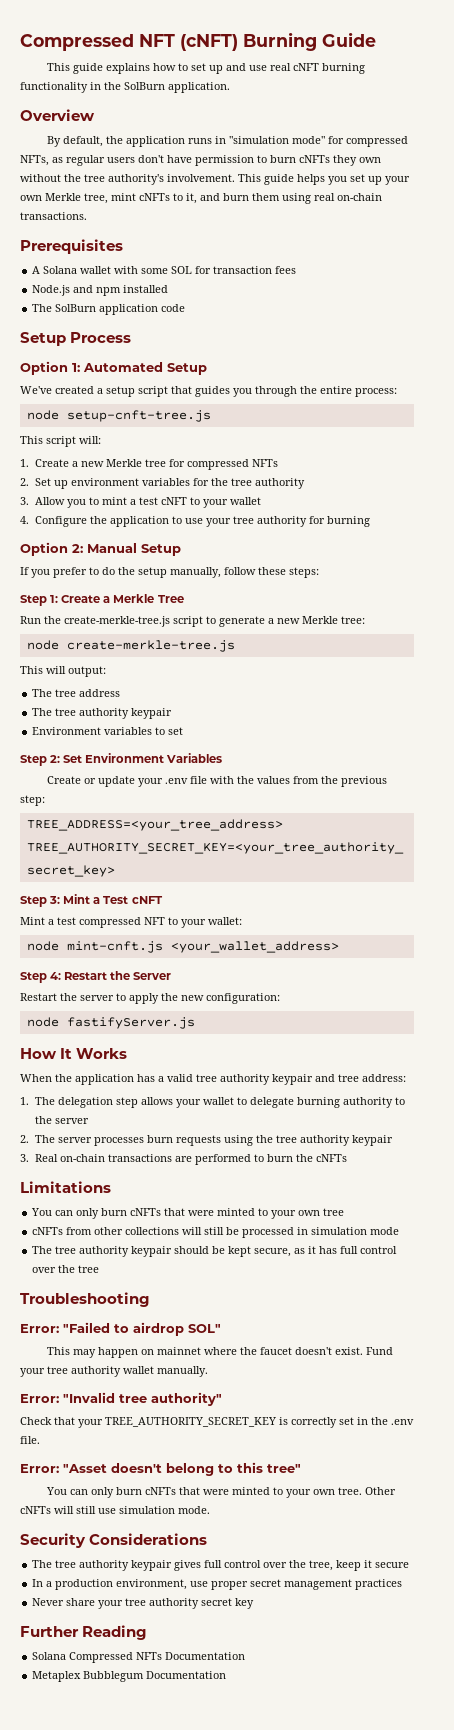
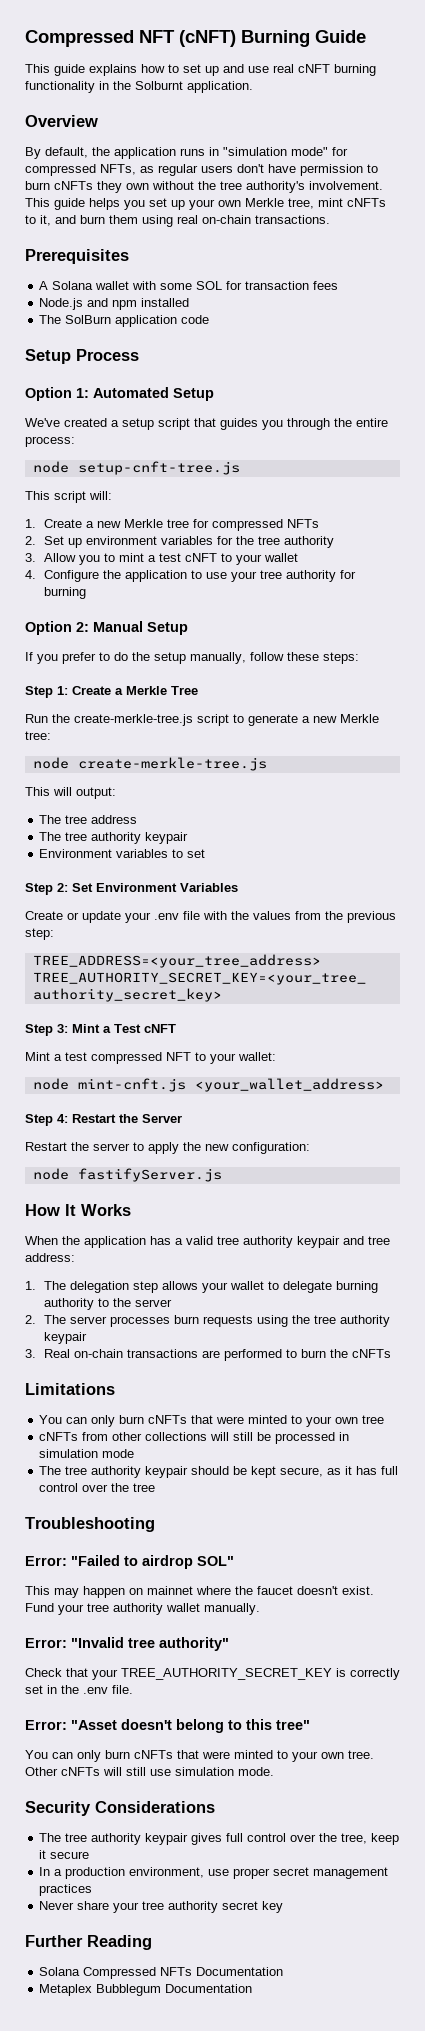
[124,82,165,90] SolBurn -> [135,81,183,90] Solburnt

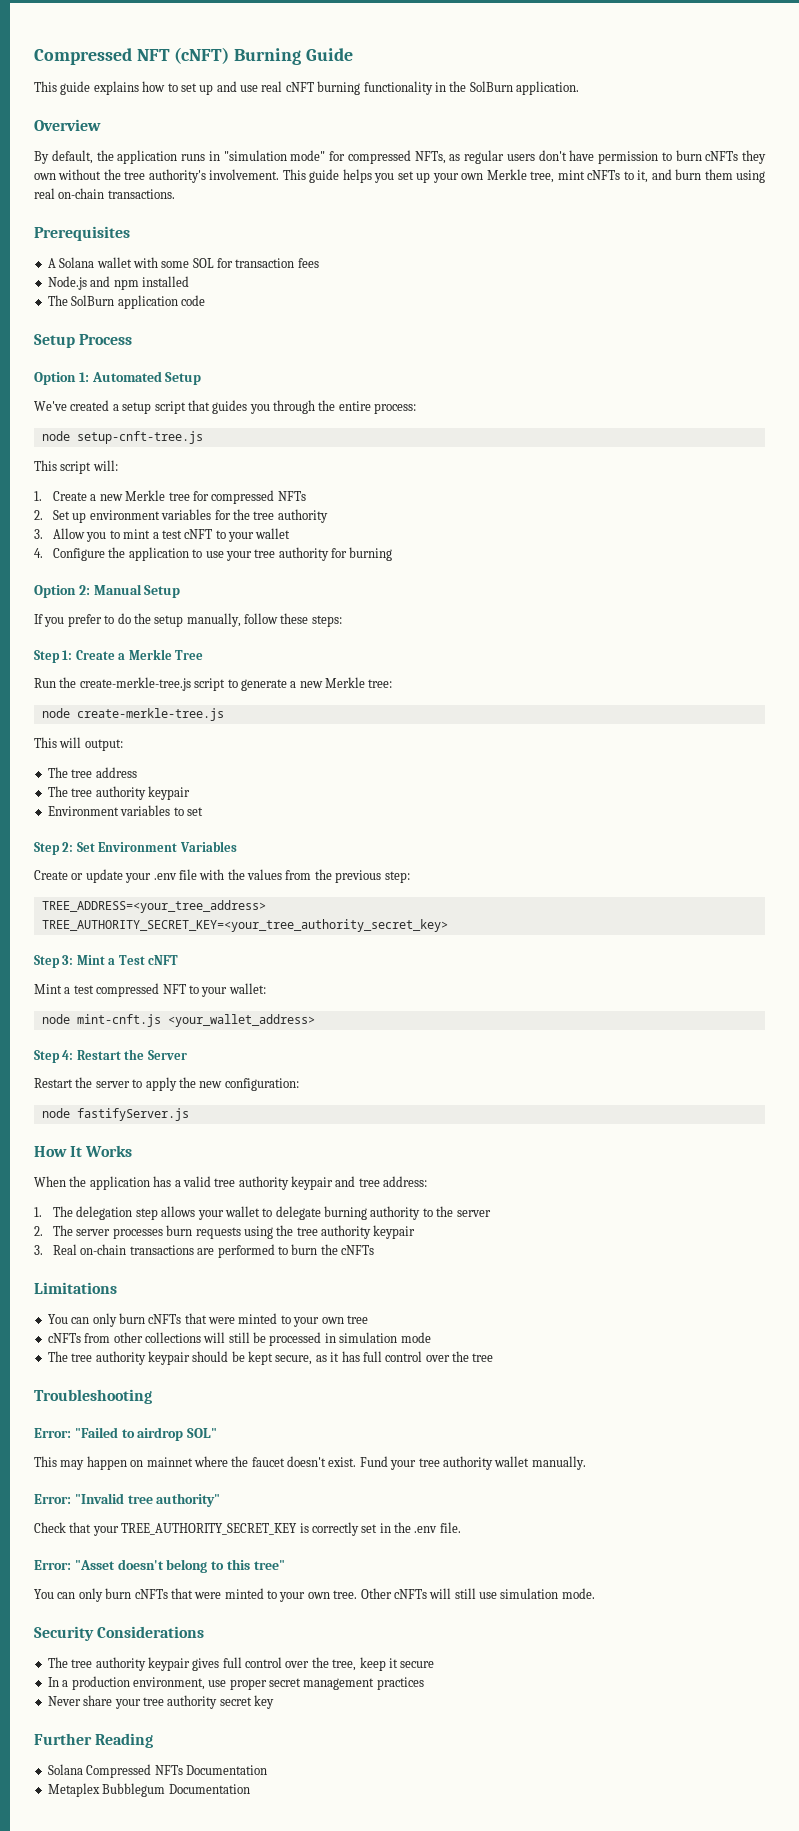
[135,81,183,90] Solburnt -> [469,81,513,92] SolBurn

